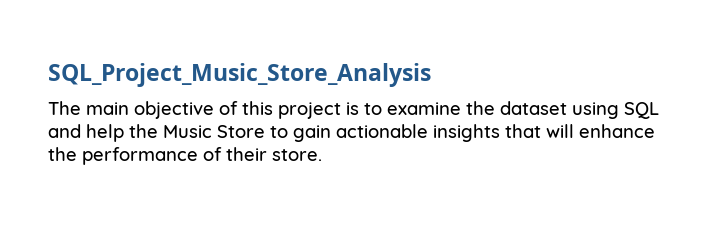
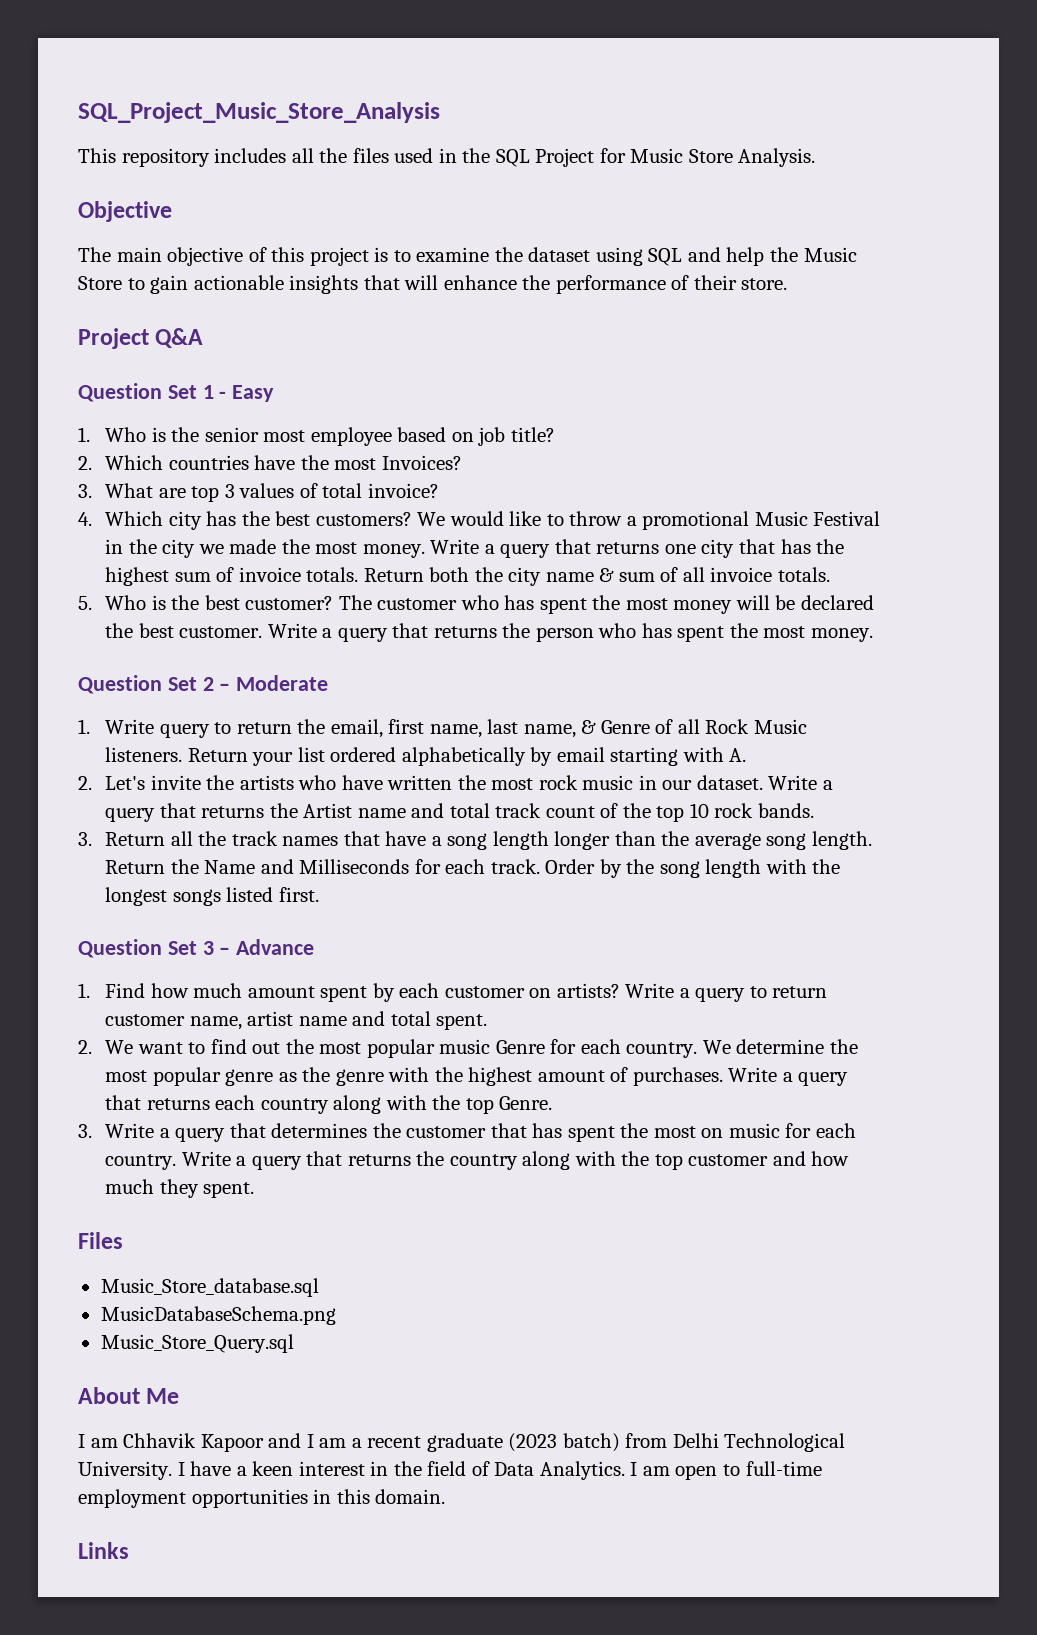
(431, 75) none -> [78,148,816,167] [78,201,172,222] // This repository includes all the files used in the SQL Project for Music Store Analysis. // Objective
(322, 155) none -> [78,328,204,349] [78,383,275,402] [78,427,555,446] [78,455,462,470] [78,483,439,502] [78,511,881,530] [104,539,845,558] [104,567,830,586] [78,595,874,614] [104,623,873,642] [78,675,329,694] [78,719,807,738] [104,747,747,766] [78,775,833,790] [104,803,814,822] [78,831,872,850] [104,859,841,878] [104,887,319,906] [78,939,315,958] [78,983,828,1002] [104,1011,488,1030] [78,1039,858,1058] [104,1067,849,1086] [104,1095,553,1114] [78,1123,856,1142] [104,1151,850,1170] [104,1179,255,1198] [78,1232,123,1249] [100,1278,319,1297] [100,1306,336,1325] [100,1334,294,1353] [78,1387,180,1404] [78,1433,846,1452] [78,1461,822,1480] [78,1489,446,1508] [78,1542,129,1559] // Project Q&A // Question Set 1 - Easy // 1. Who is the senior most employee based on job title? // 2. Which countries have the most Invoices? // 3. What are top 3 values of total invoice? // 4. Which city has the best customers? We would like to throw a promotional Music Festival in the city we made the most money. Write a query that returns one city that has the highest sum of invoice totals. Return both the city name & sum of all invoice totals. // 5. Who is the best customer? The customer who has spent the most money will be declared the best customer. Write a query that returns the person who has spent the most money. // Question Set 2 – Moderate // 1. Write query to return the email, first name, last name, & Genre of all Rock Music listeners. Return your list ordered alphabetically by email starting with A. // 2. Let's invite the artists who have written the most rock music in our dataset. Write a query that returns the Artist name and total track count of the top 10 rock bands. // 3. Return all the track names that have a song length longer than the average song length. Return the Name and Milliseconds for each track. Order by the song length with the longest songs listed first. // Question Set 3 – Advance // 1. Find how much amount spent by each customer on artists? Write a query to return customer name, artist name and total spent. // 2. We want to find out the most popular music Genre for each country. We determine the most popular genre as the genre with the highest amount of purchases. Write a query that returns each country along with the top Genre. // 3. Write a query that determines the customer that has spent the most on music for each country. Write a query that returns the country along with the top customer and how much they spent. // Files // Music_Store_database.sql // MusicDatabaseSchema.png // Music_Store_Query.sql // About Me // I am Chhavik Kapoor and I am a recent graduate (2023 batch) from Delhi Technological University. I have a keen interest in the field of Data Analytics. I am open to full-time employment opportunities in this domain. // Links

